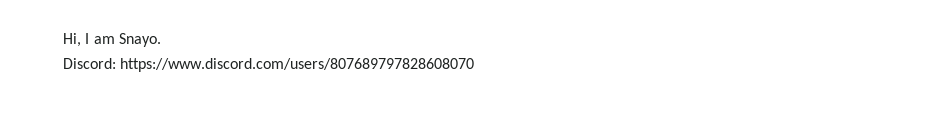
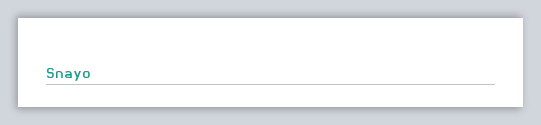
[63,33,161,47] [63,58,475,72] Hi, I am Snayo. // Discord: https://www.discord.com/users/807689797828608070 -> [46,68,91,81] Snayo

